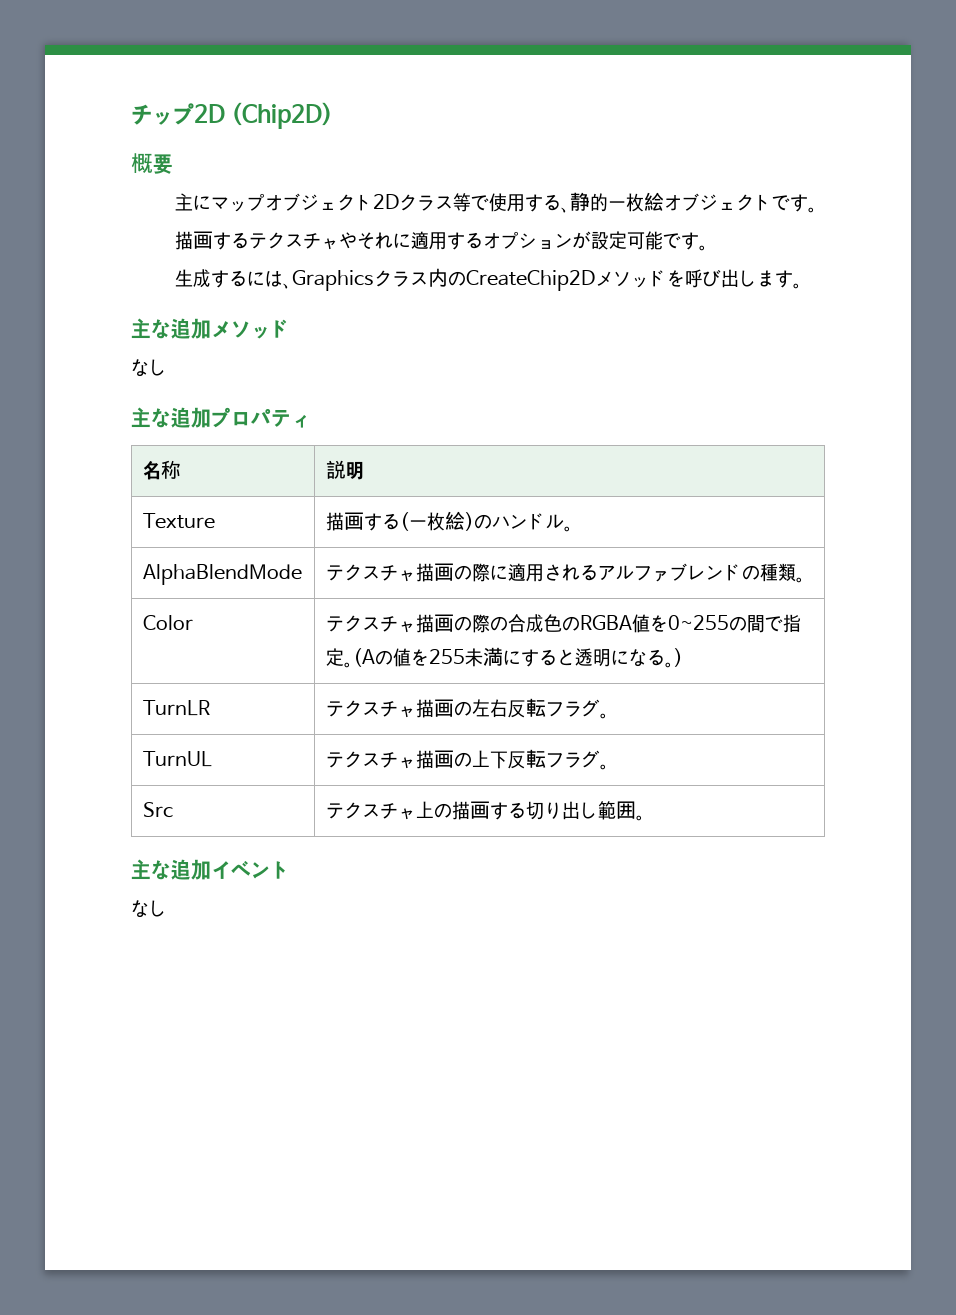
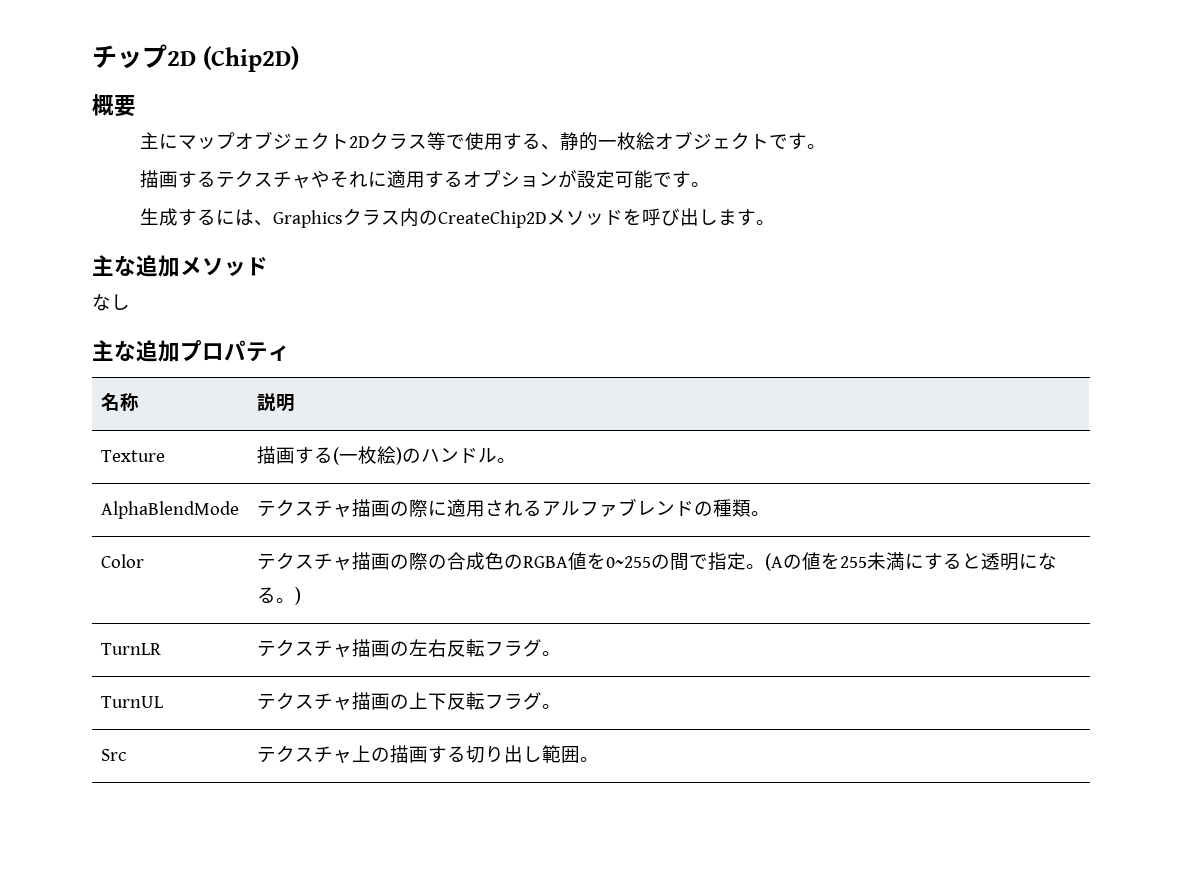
[131,859,291,880] [131,900,167,918] // 主な追加イベント // なし -> (599, 759) none

